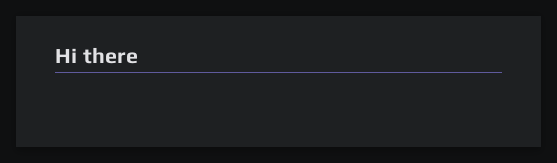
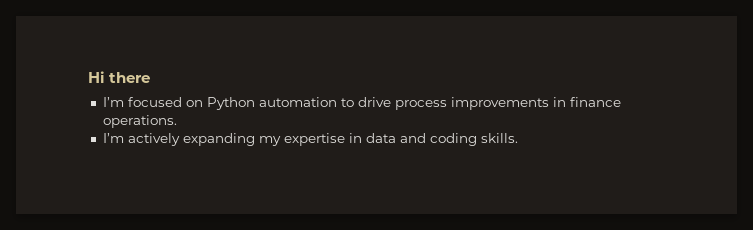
(138, 55) none -> [102,97,621,110] [102,115,177,128] [102,133,518,146] // I’m focused on Python automation to drive process improvements in finance operations. // I’m actively expanding my expertise in data and coding skills.

